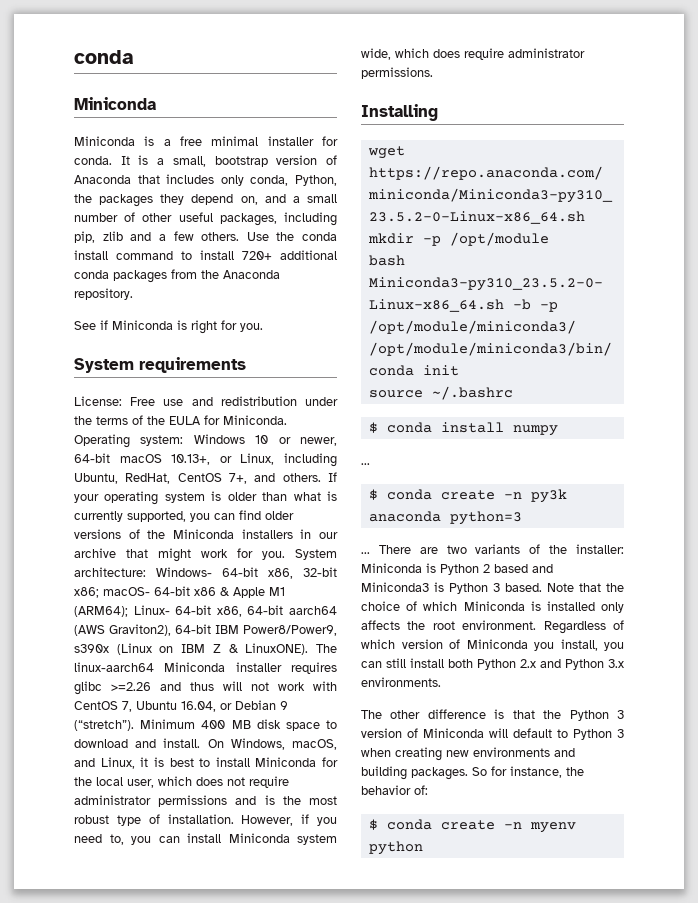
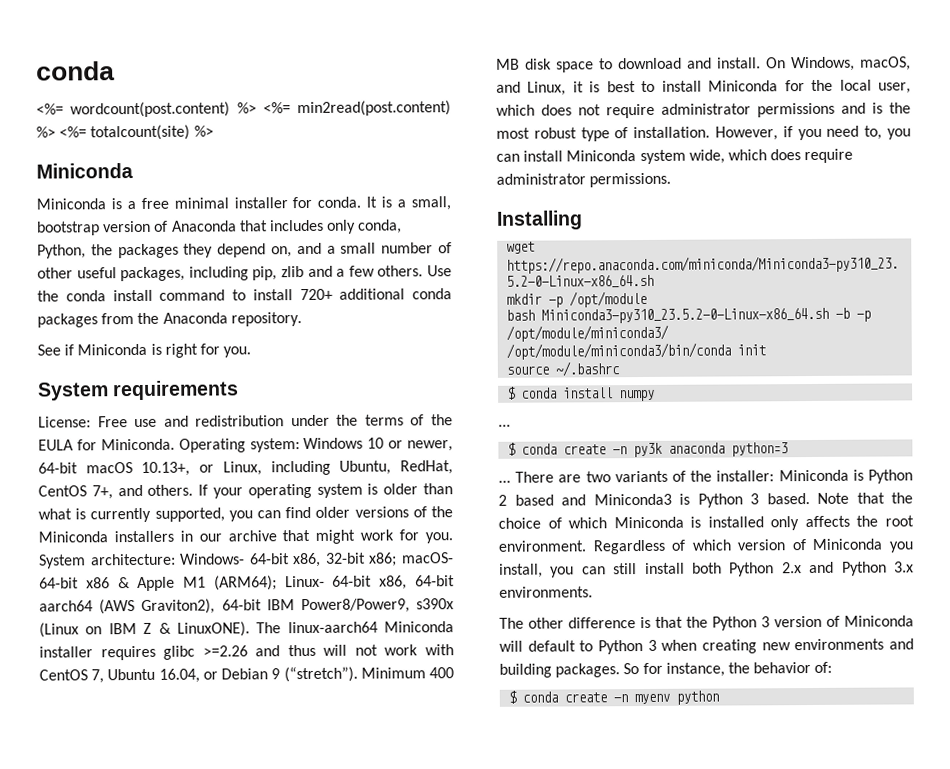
[74,50,134,64] conda -> [36,61,115,81] [36,100,451,118] [36,124,214,141] conda // <%= wordcount(post.content) %> <%= min2read(post.content) %> <%= totalcount(site) %>

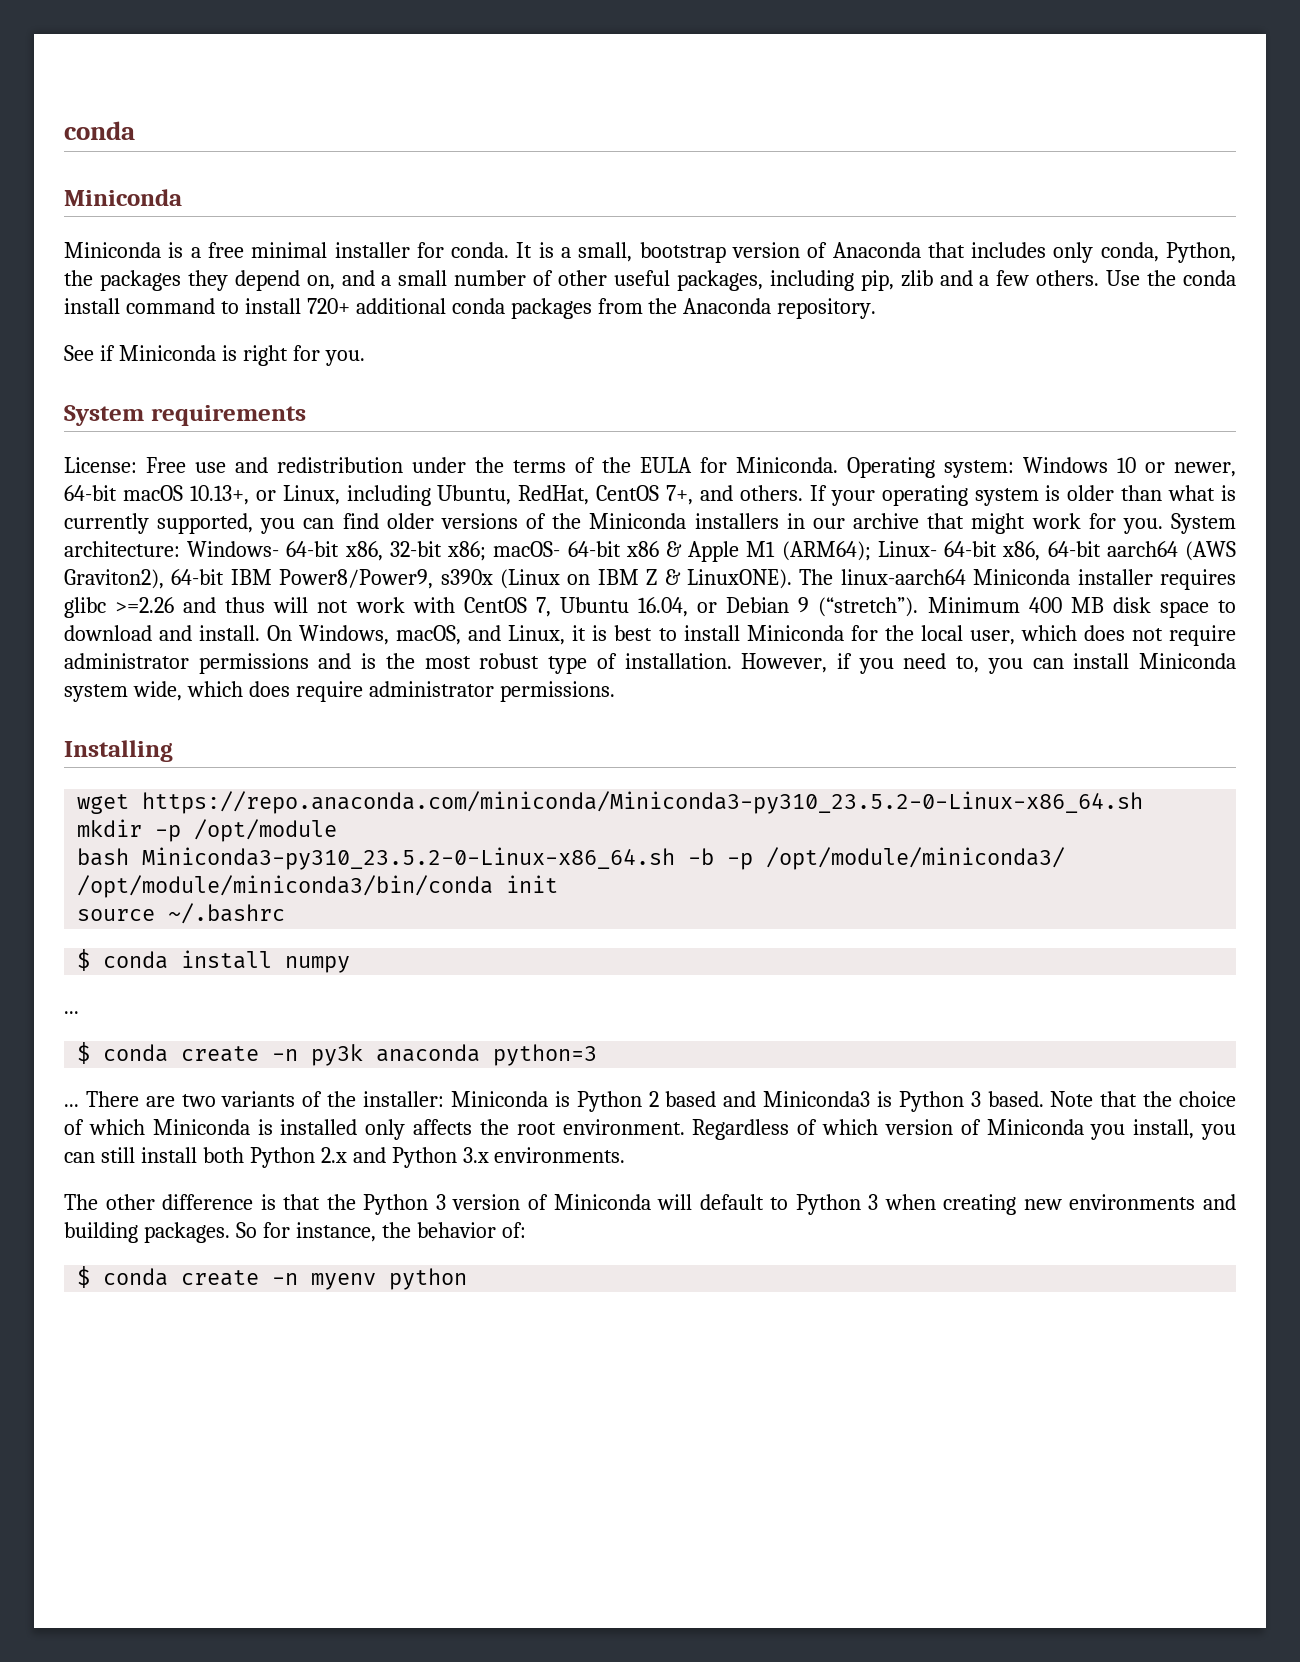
[36,61,115,81] [36,100,451,118] [36,124,214,141] conda // <%= wordcount(post.content) %> <%= min2read(post.content) %> <%= totalcount(site) %> -> [64,121,135,140] conda

